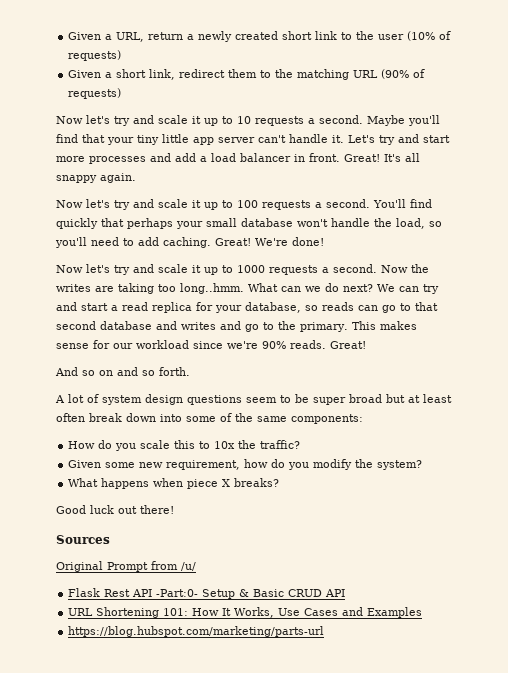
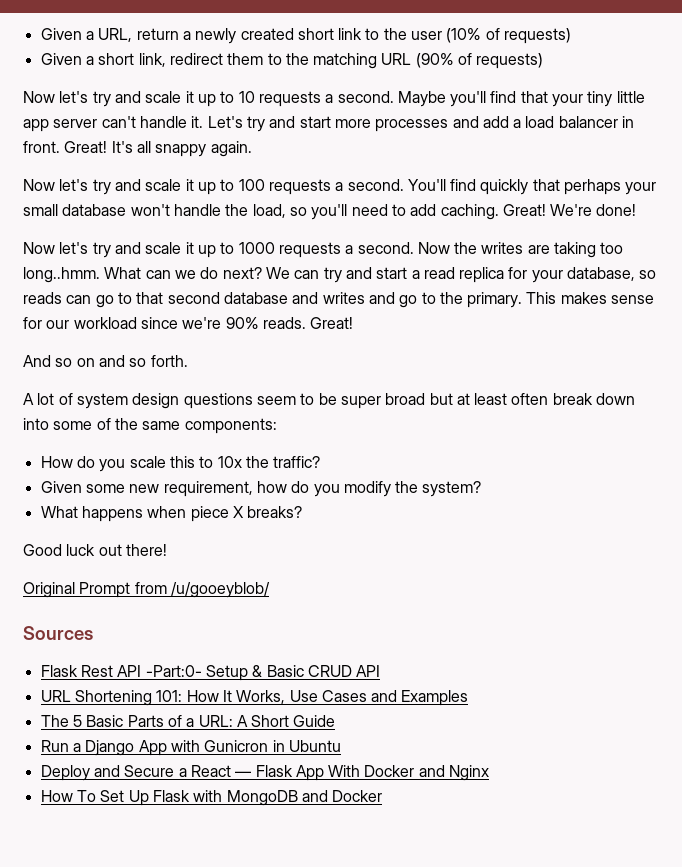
[56,535,110,544] // Sources -> (167, 550) none
[181,562,196,571] /u/ -> [170,582,270,598] [23,626,93,640] /u/gooeyblob/ // Sources
[68,626,325,637] https://blog.hubspot.com/marketing/parts-url -> [40,715,336,727] [40,740,341,756] [40,765,490,781] [40,790,383,806] The 5 Basic Parts of a URL: A Short Guide // Run a Django App with Gunicron in Ubuntu // Deploy and Secure a React — Flask App With Docker and Nginx // How To Set Up Flask with MongoDB and Docker

